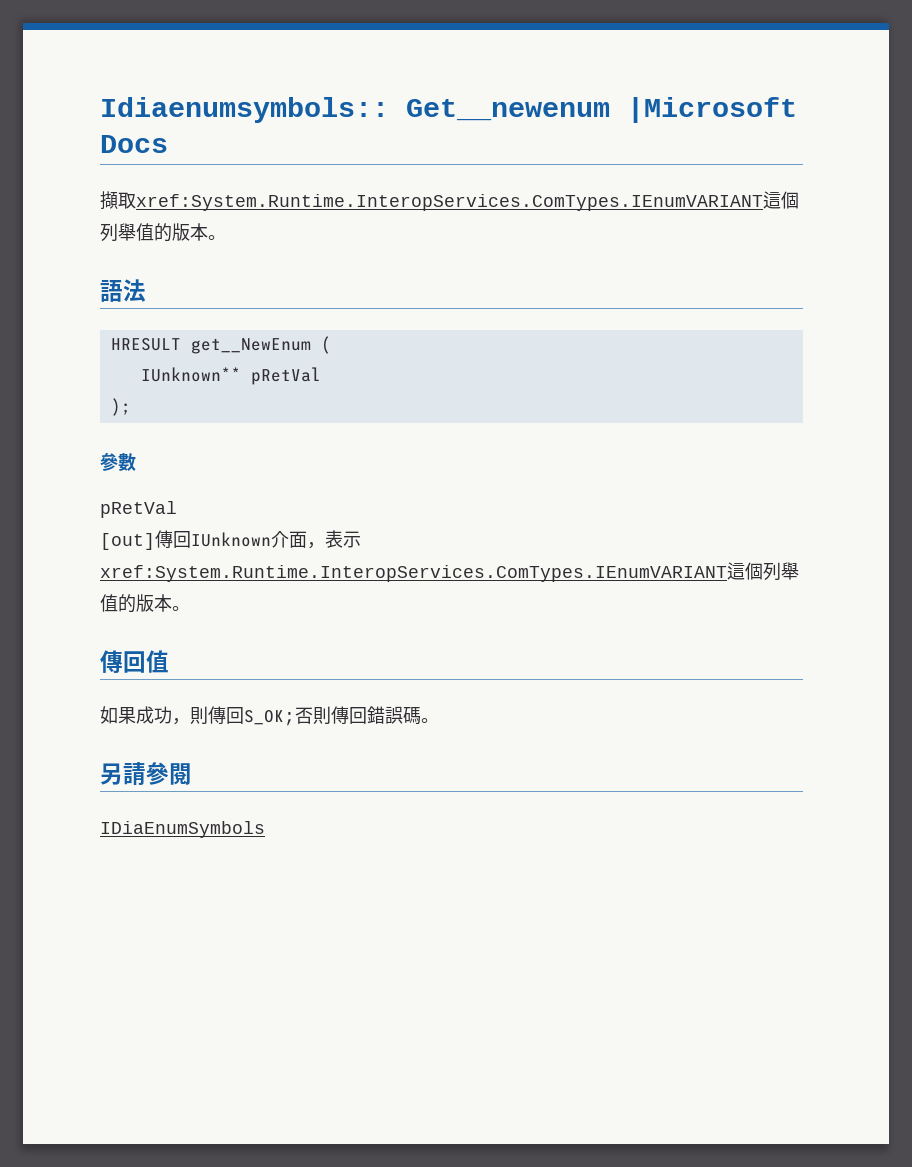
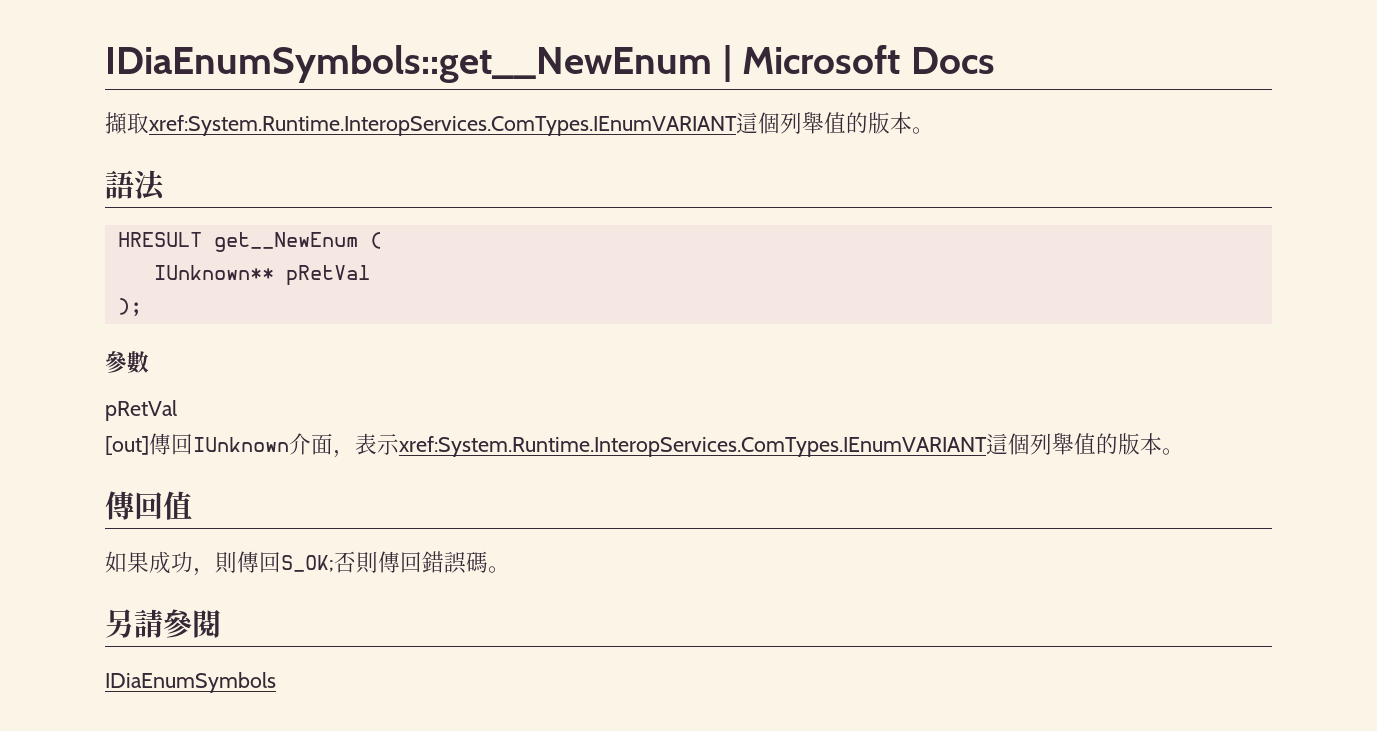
[100,97,797,123] Idiaenumsymbols:: Get__newenum |Microsoft -> [105,45,901,83] IDiaEnumSymbols::get__NewEnum | Microsoft

